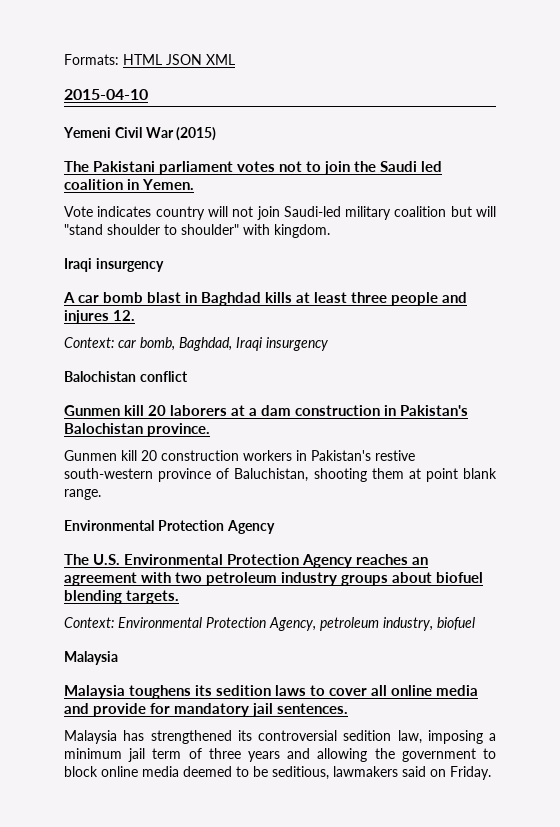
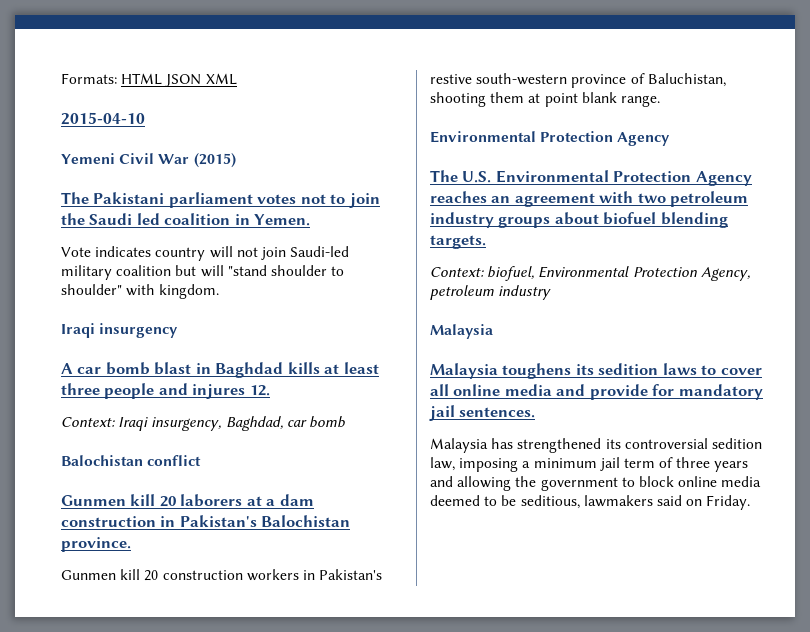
[118,337,328,351] car bomb, Baghdad, Iraqi insurgency -> [118,416,345,431] Iraqi insurgency, Baghdad, car bomb
(114, 622) none -> [487,266,535,281] biofuel,
[383,617,475,631] industry, biofuel -> [498,285,552,300] industry

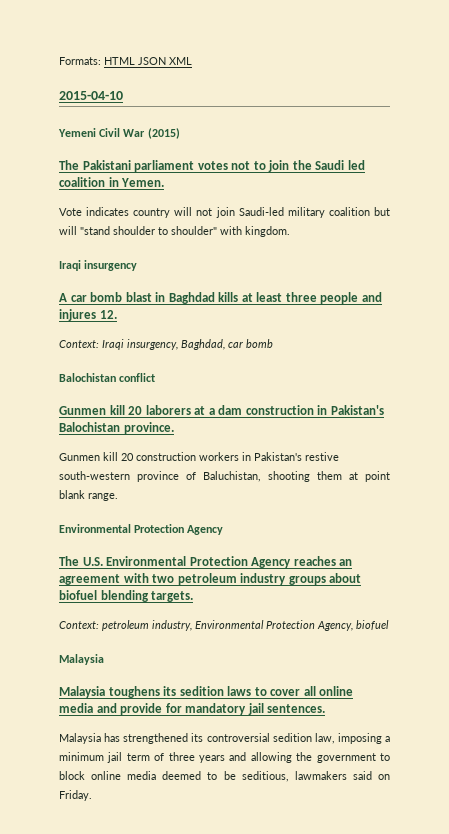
[487,266,535,281] biofuel, -> [102,620,192,631] petroleum industry,
[430,285,552,300] petroleum industry -> [356,620,389,630] biofuel

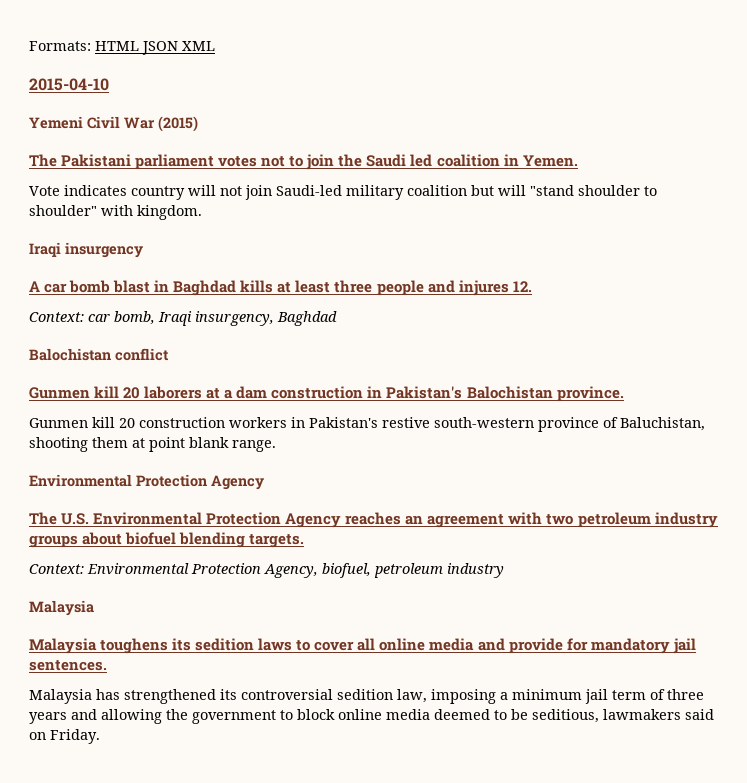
[102,339,273,350] Iraqi insurgency, Baghdad, car bomb -> [88,311,337,326] car bomb, Iraqi insurgency, Baghdad
[102,620,192,631] petroleum industry, -> (84, 569) none
[356,620,389,630] biofuel -> [322,563,504,578] biofuel, petroleum industry

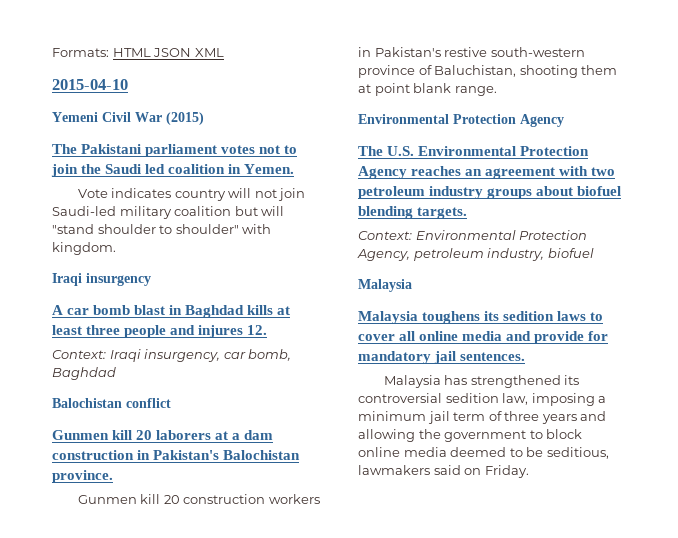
[88,311,274,326] car bomb, Iraqi insurgency, -> [109,349,292,362] Iraqi insurgency, car bomb,
[322,563,504,578] biofuel, petroleum industry -> [413,248,594,261] petroleum industry, biofuel

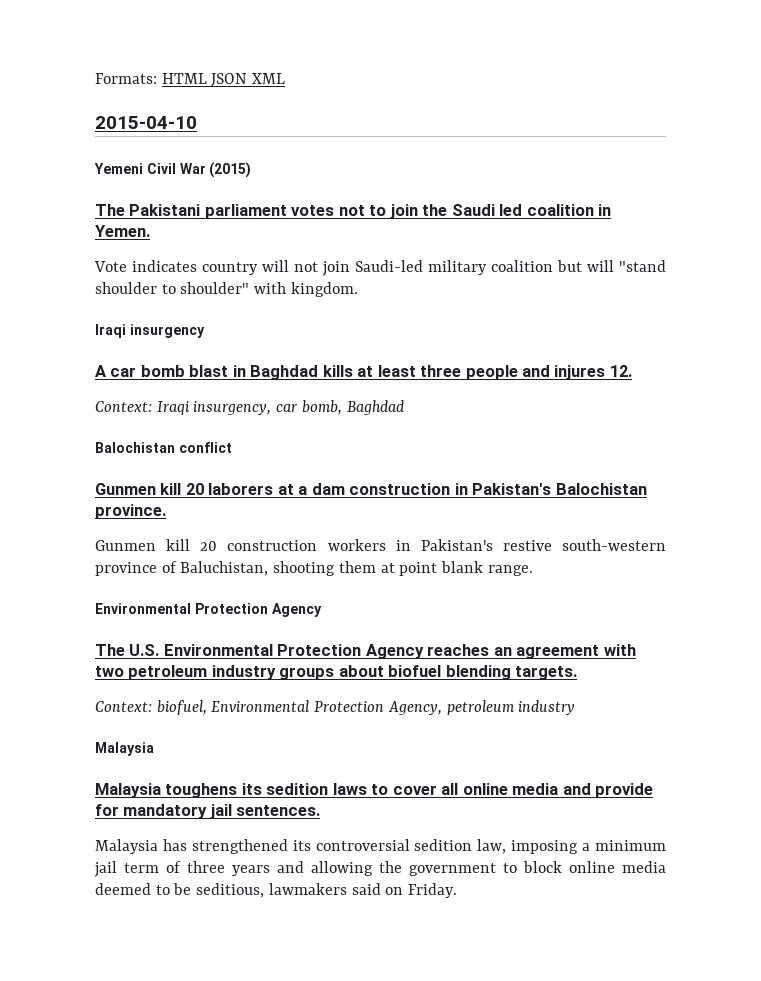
(412, 235) none -> [156,700,207,715] biofuel,
[487,248,594,261] industry, biofuel -> [518,700,576,715] industry

